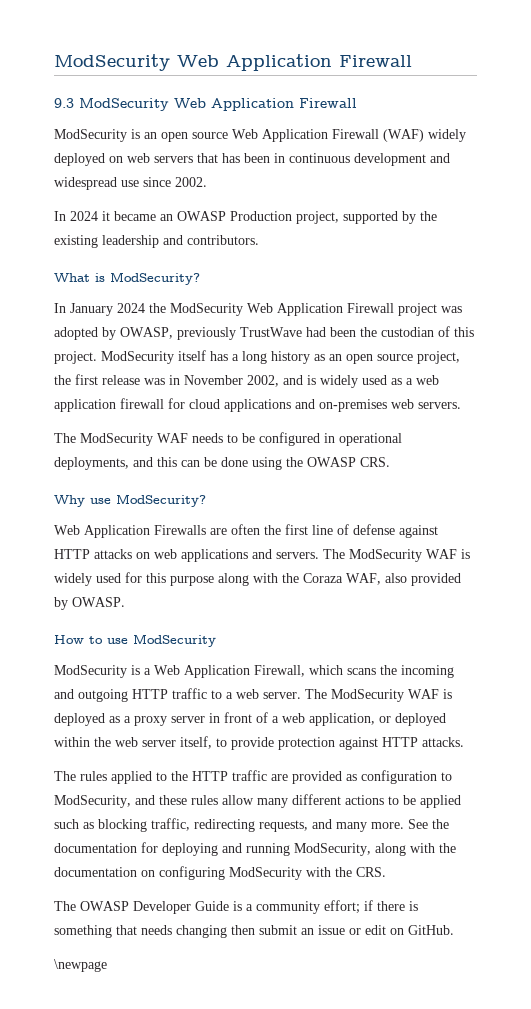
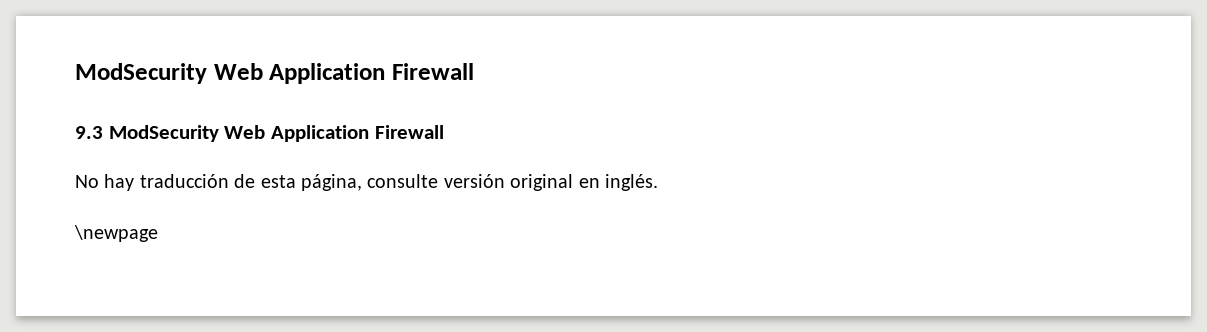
[54,129,466,142] [54,153,450,166] [54,177,207,190] [54,211,437,224] [54,235,259,248] [54,272,200,285] [54,303,462,316] [54,326,474,340] [54,350,460,364] [54,374,439,388] [54,398,461,412] [54,432,402,446] [54,457,390,470] [54,494,206,507] [54,524,438,538] [54,549,470,562] [54,572,461,586] [54,597,125,610] [54,634,216,647] [54,665,454,678] [54,688,452,702] [54,712,446,726] [54,736,464,750] [54,770,452,784] [54,794,461,808] [54,818,449,832] [54,842,456,856] [54,866,386,880] [54,900,418,914] [54,925,454,938] ModSecurity is an open source Web Application Firewall (WAF) widely deployed on web servers that has been in continuous development and widespread use since 2002. // In 2024 it became an OWASP Production project, supported by the existing leadership and contributors. // What is ModSecurity? // In January 2024 the ModSecurity Web Application Firewall project was adopted by OWASP, previously TrustWave had been the custodian of this project. ModSecurity itself has a long history as an open source project, the first release was in November 2002, and is widely used as a web application firewall for cloud applications and on-premises web servers. // The ModSecurity WAF needs to be configured in operational deployments, and this can be done using the OWASP CRS. // Why use ModSecurity? // Web Application Firewalls are often the first line of defense against HTTP attacks on web applications and servers. The ModSecurity WAF is widely used for this purpose along with the Coraza WAF, also provided by OWASP. // How to use ModSecurity // ModSecurity is a Web Application Firewall, which scans the incoming and outgoing HTTP traffic to a web server. The ModSecurity WAF is deployed as a proxy server in front of a web application, or deployed within the web server itself, to provide protection against HTTP attacks. // The rules applied to the HTTP traffic are provided as configuration to ModSecurity, and these rules allow many different actions to be applied such as blocking traffic, redirecting requests, and many more. See the documentation for deploying and running ModSecurity, along with the documentation on configuring ModSecurity with the CRS. // The OWASP Developer Guide is a community effort; if there is something that needs changing then submit an issue or edit on GitHub. -> [75,174,658,191] No hay traducción de esta página, consulte versión original en inglés.

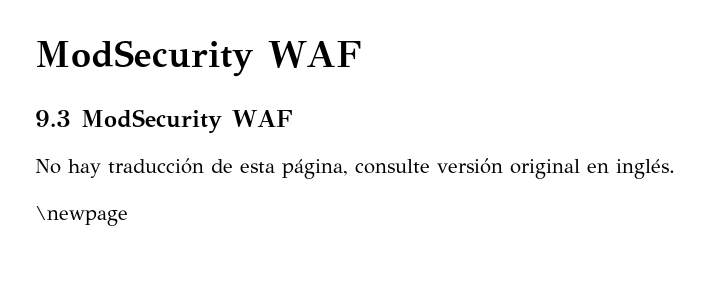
[75,63,474,84] ModSecurity Web Application Firewall -> [35,40,362,77] ModSecurity WAF
[224,125,444,142] Web Application Firewall -> [232,110,293,127] WAF

